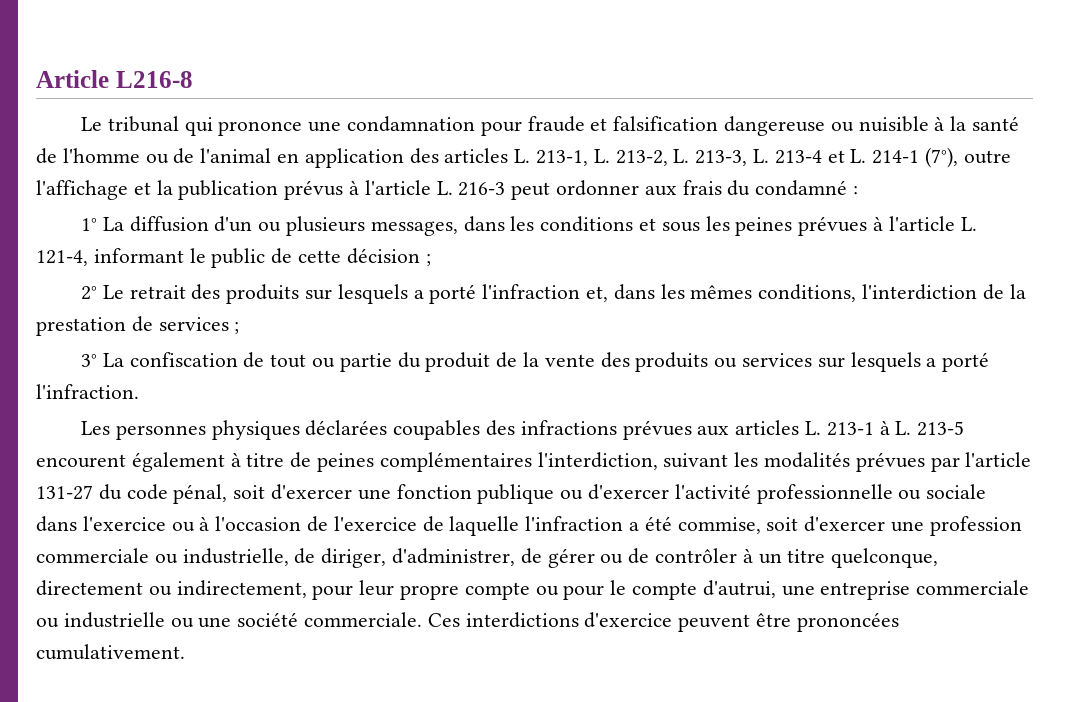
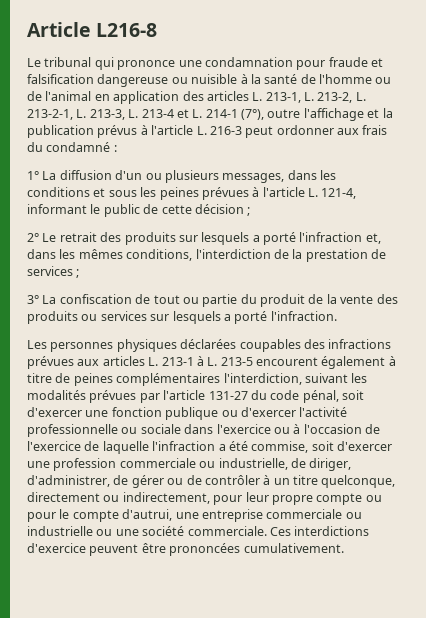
(690, 156) none -> [27,109,87,120] 213-2-1, L.

